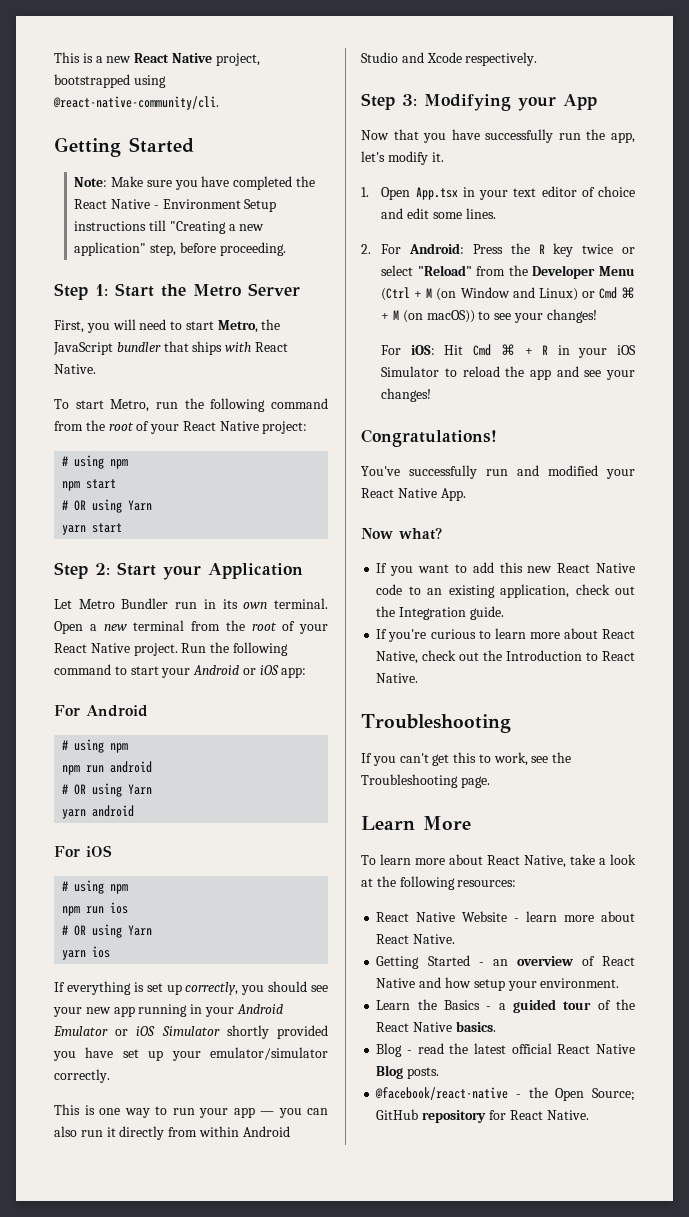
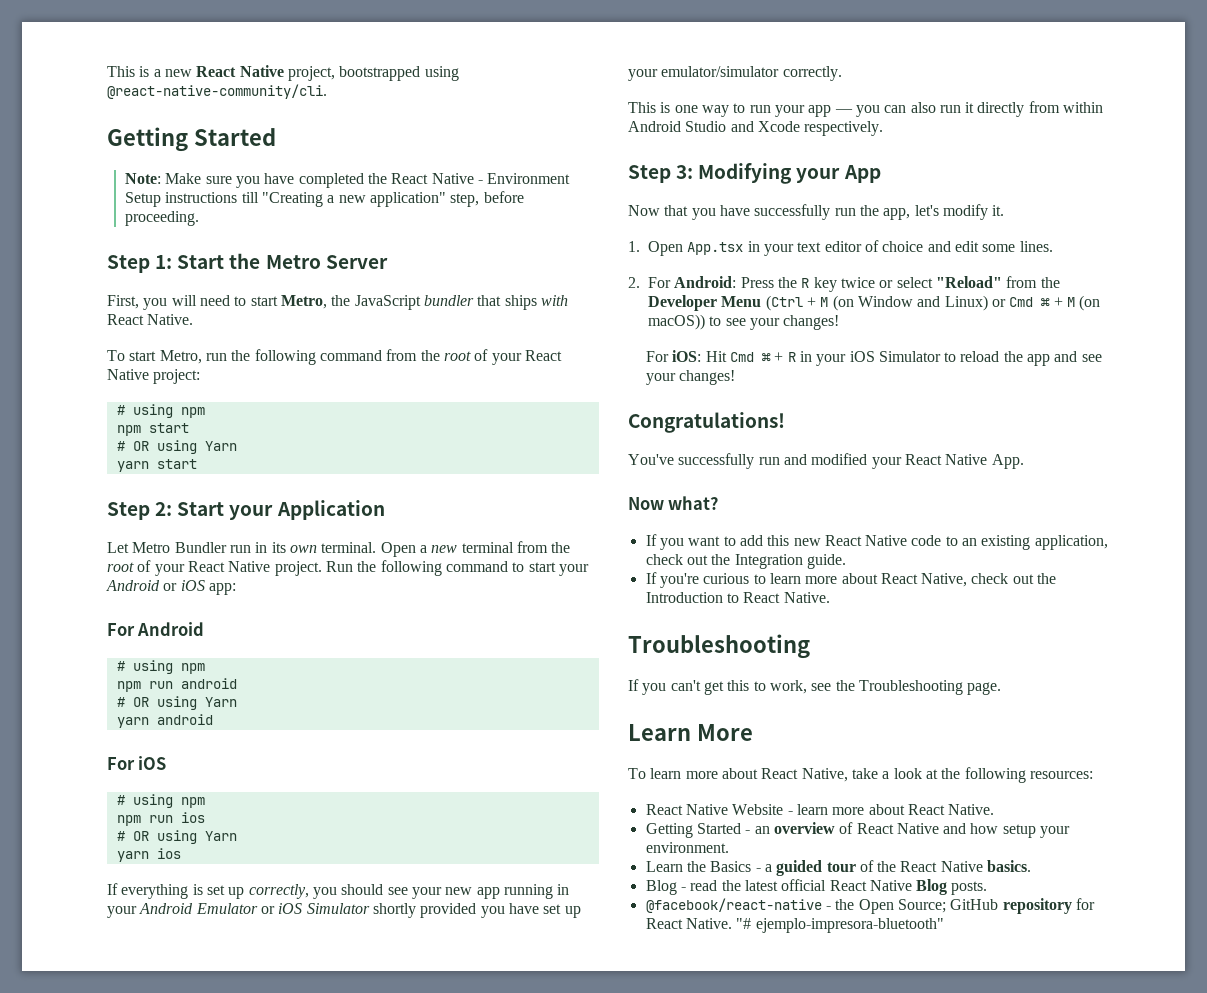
(589, 1115) none -> [736,918,944,933] "# ejemplo-impresora-bluetooth"

